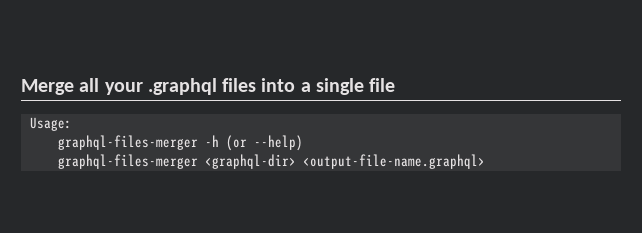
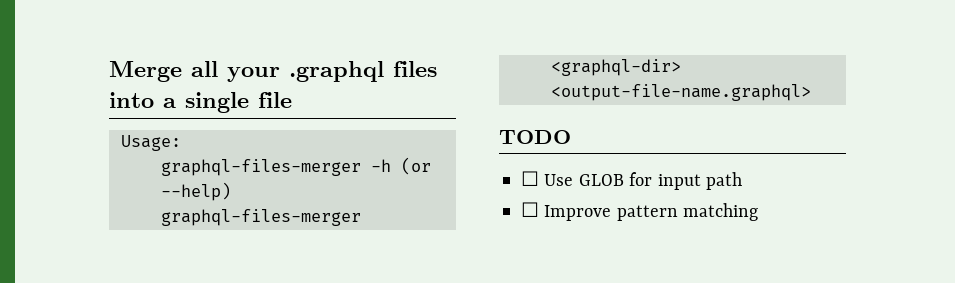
(486, 161) none -> [499,130,571,144] [521,171,742,190] [521,202,759,221] // TODO // ☐ Use GLOB for input path // ☐ Improve pattern matching

